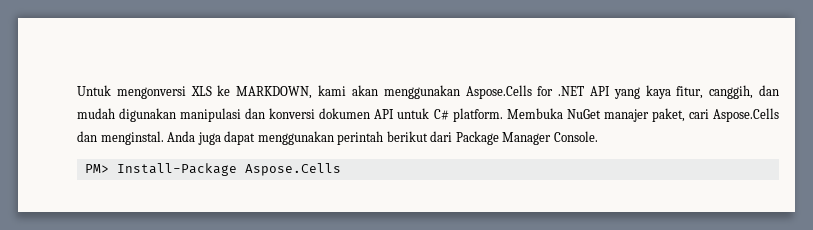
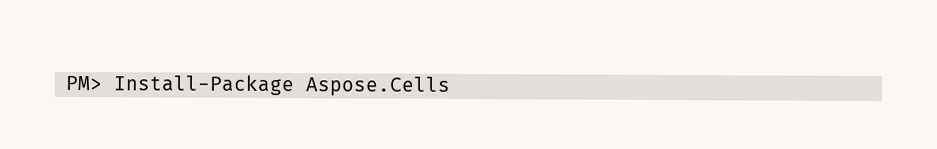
[77,85,779,99] [77,108,780,122] [77,131,598,145] Untuk mengonversi XLS ke MARKDOWN, kami akan menggunakan Aspose.Cells for .NET API yang kaya fitur, canggih, dan mudah digunakan manipulasi dan konversi dokumen API untuk C# platform. Membuka NuGet manajer paket, cari Aspose.Cells dan menginstal. Anda juga dapat menggunakan perintah berikut dari Package Manager Console. // -> (64, 83) none

